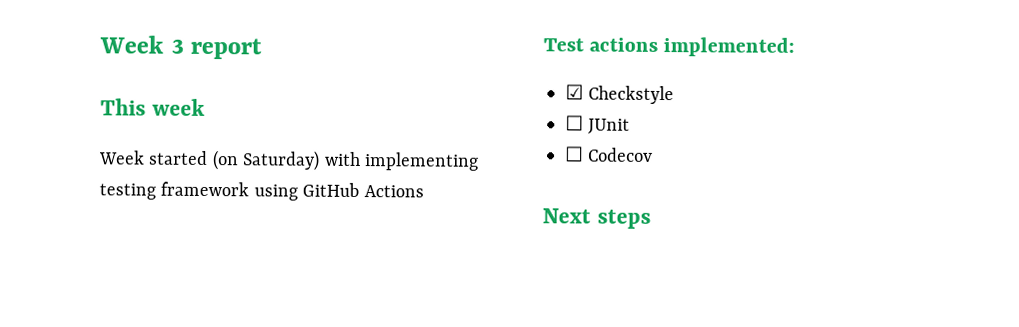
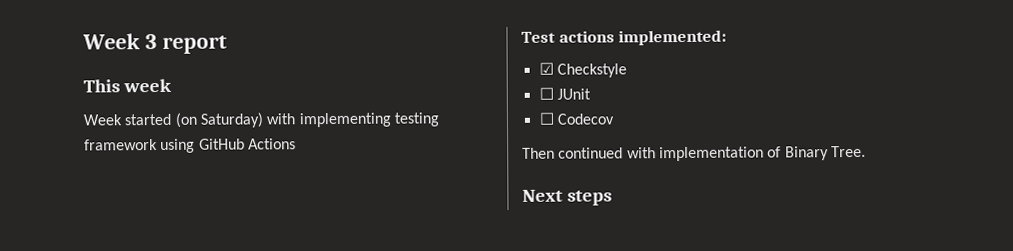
(654, 154) none -> [522,145,866,162] // Then continued with implementation of Binary Tree.

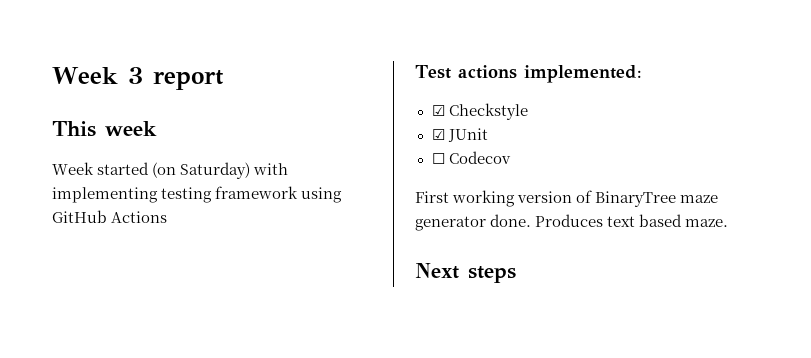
[538,87,554,100] ☐ -> [431,129,445,140] ☑
[522,145,866,162] Then continued with implementation of Binary Tree. -> [415,190,719,207] [415,214,729,231] First working version of BinaryTree maze generator done. Produces text based maze.

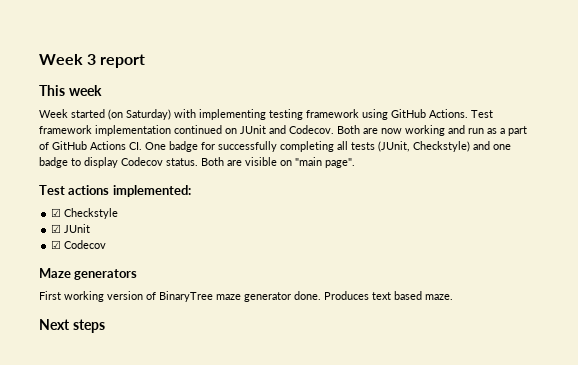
[111,211,168,223] Actions -> [429,109,493,118] [39,125,527,136] [39,141,511,152] [39,157,355,168] Actions. Test framework implementation continued on JUnit and Codecov. Both are now working and run as a part of GitHub Actions CI. One badge for successfully completing all tests (JUnit, Checkstyle) and one badge to display Codecov status. Both are visible on "main page".
[431,151,511,164] ☐ Codecov -> [51,240,107,249] [39,268,138,280] ☑ Codecov // Maze generators

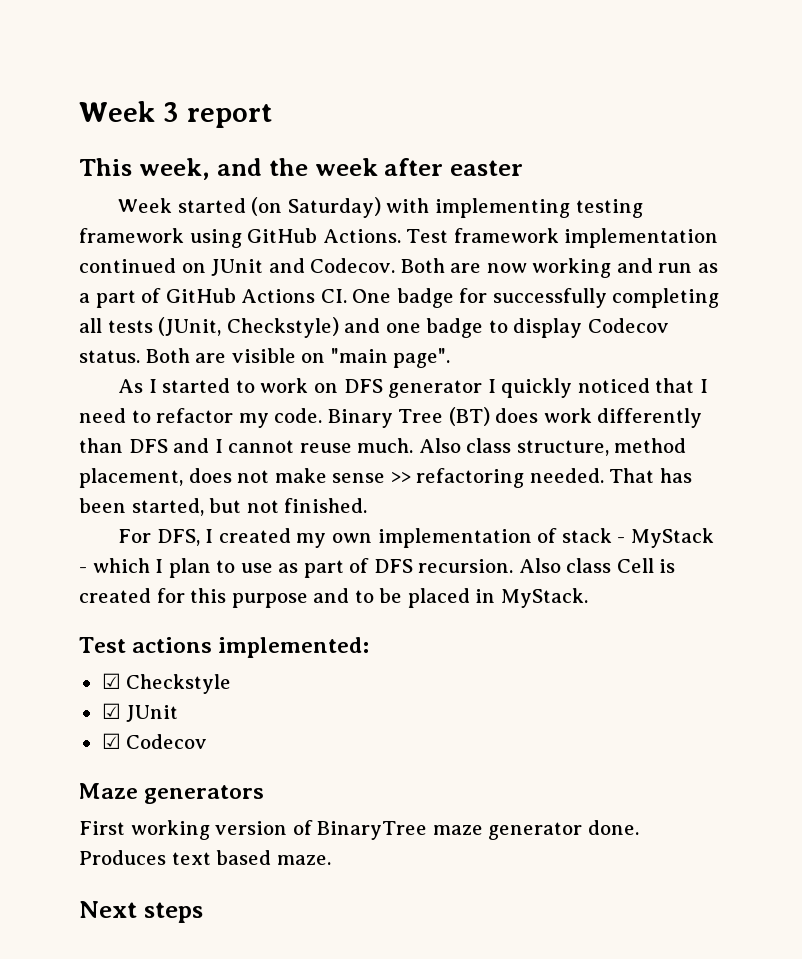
(65, 90) none -> [138,158,308,180] week, and the
(102, 90) none -> [384,158,524,176] after easter
(355, 163) none -> [118,378,708,398] [79,407,703,428] [79,438,687,456] [79,468,692,488] [79,498,368,516] [118,528,714,548] [79,558,676,578] [79,588,588,608] // As I started to work on DFS generator I quickly noticed that I need to refactor my code. Binary Tree (BT) does work differently than DFS and I cannot reuse much. Also class structure, method placement, does not make sense >> refactoring needed. That has been started, but not finished. // For DFS, I created my own implementation of stack - MyStack - which I plan to use as part of DFS recursion. Also class Cell is created for this purpose and to be placed in MyStack.

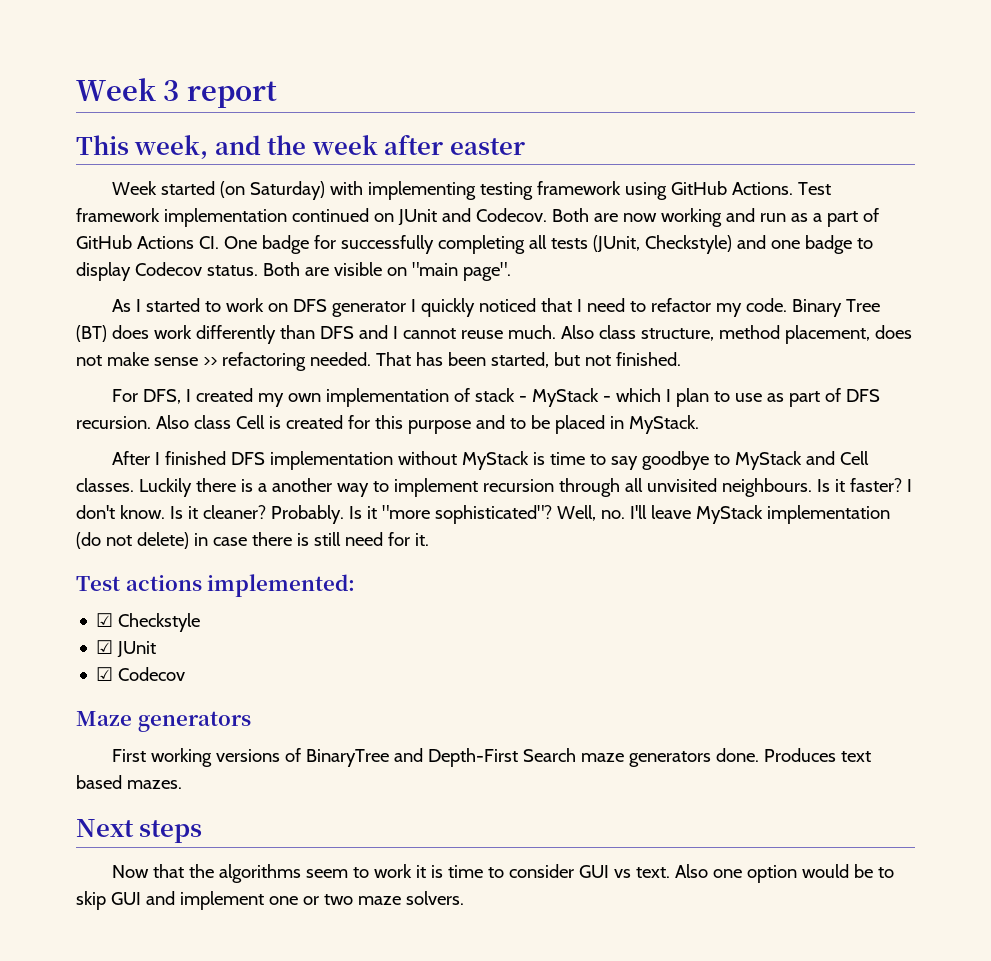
(588, 598) none -> [112,451,870,470] [76,478,912,497] [76,505,890,524] [76,532,429,549] // After I finished DFS implementation without MyStack is time to say goodbye to MyStack and Cell classes. Luckily there is a another way to implement recursion through all unvisited neighbours. Is it faster? I don't know. Is it cleaner? Probably. Is it "more sophisticated"? Well, no. I'll leave MyStack implementation (do not delete) in case there is still need for it.
[215,821,288,835] version -> [216,749,281,762] versions
[432,822,583,840] maze generator -> [394,748,712,767] and Depth-First Search maze generators
[276,855,331,865] maze. -> [126,780,182,789] mazes.
(203, 912) none -> [112,864,895,883] [76,891,464,910] // Now that the algorithms seem to work it is time to consider GUI vs text. Also one option would be to skip GUI and implement one or two maze solvers.

